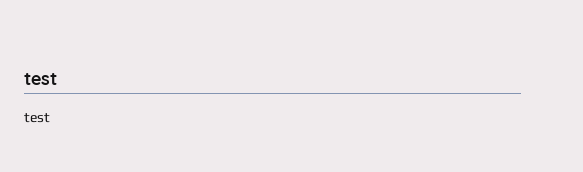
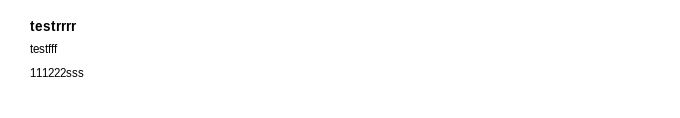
[24,73,57,85] [24,113,50,123] test // test -> [30,21,77,31] [30,44,58,53] [30,68,84,77] testrrrr // testfff // 111222sss

